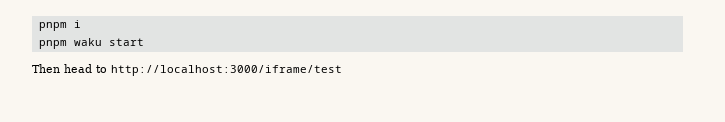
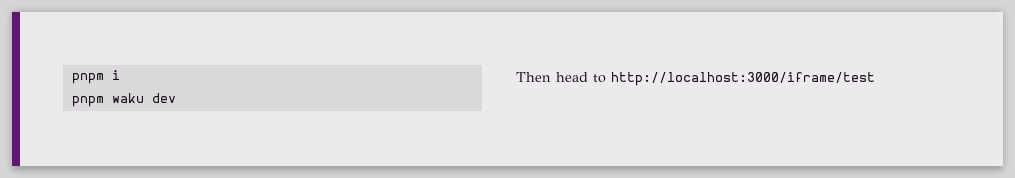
[108,38,144,46] start -> [151,93,176,103] dev

